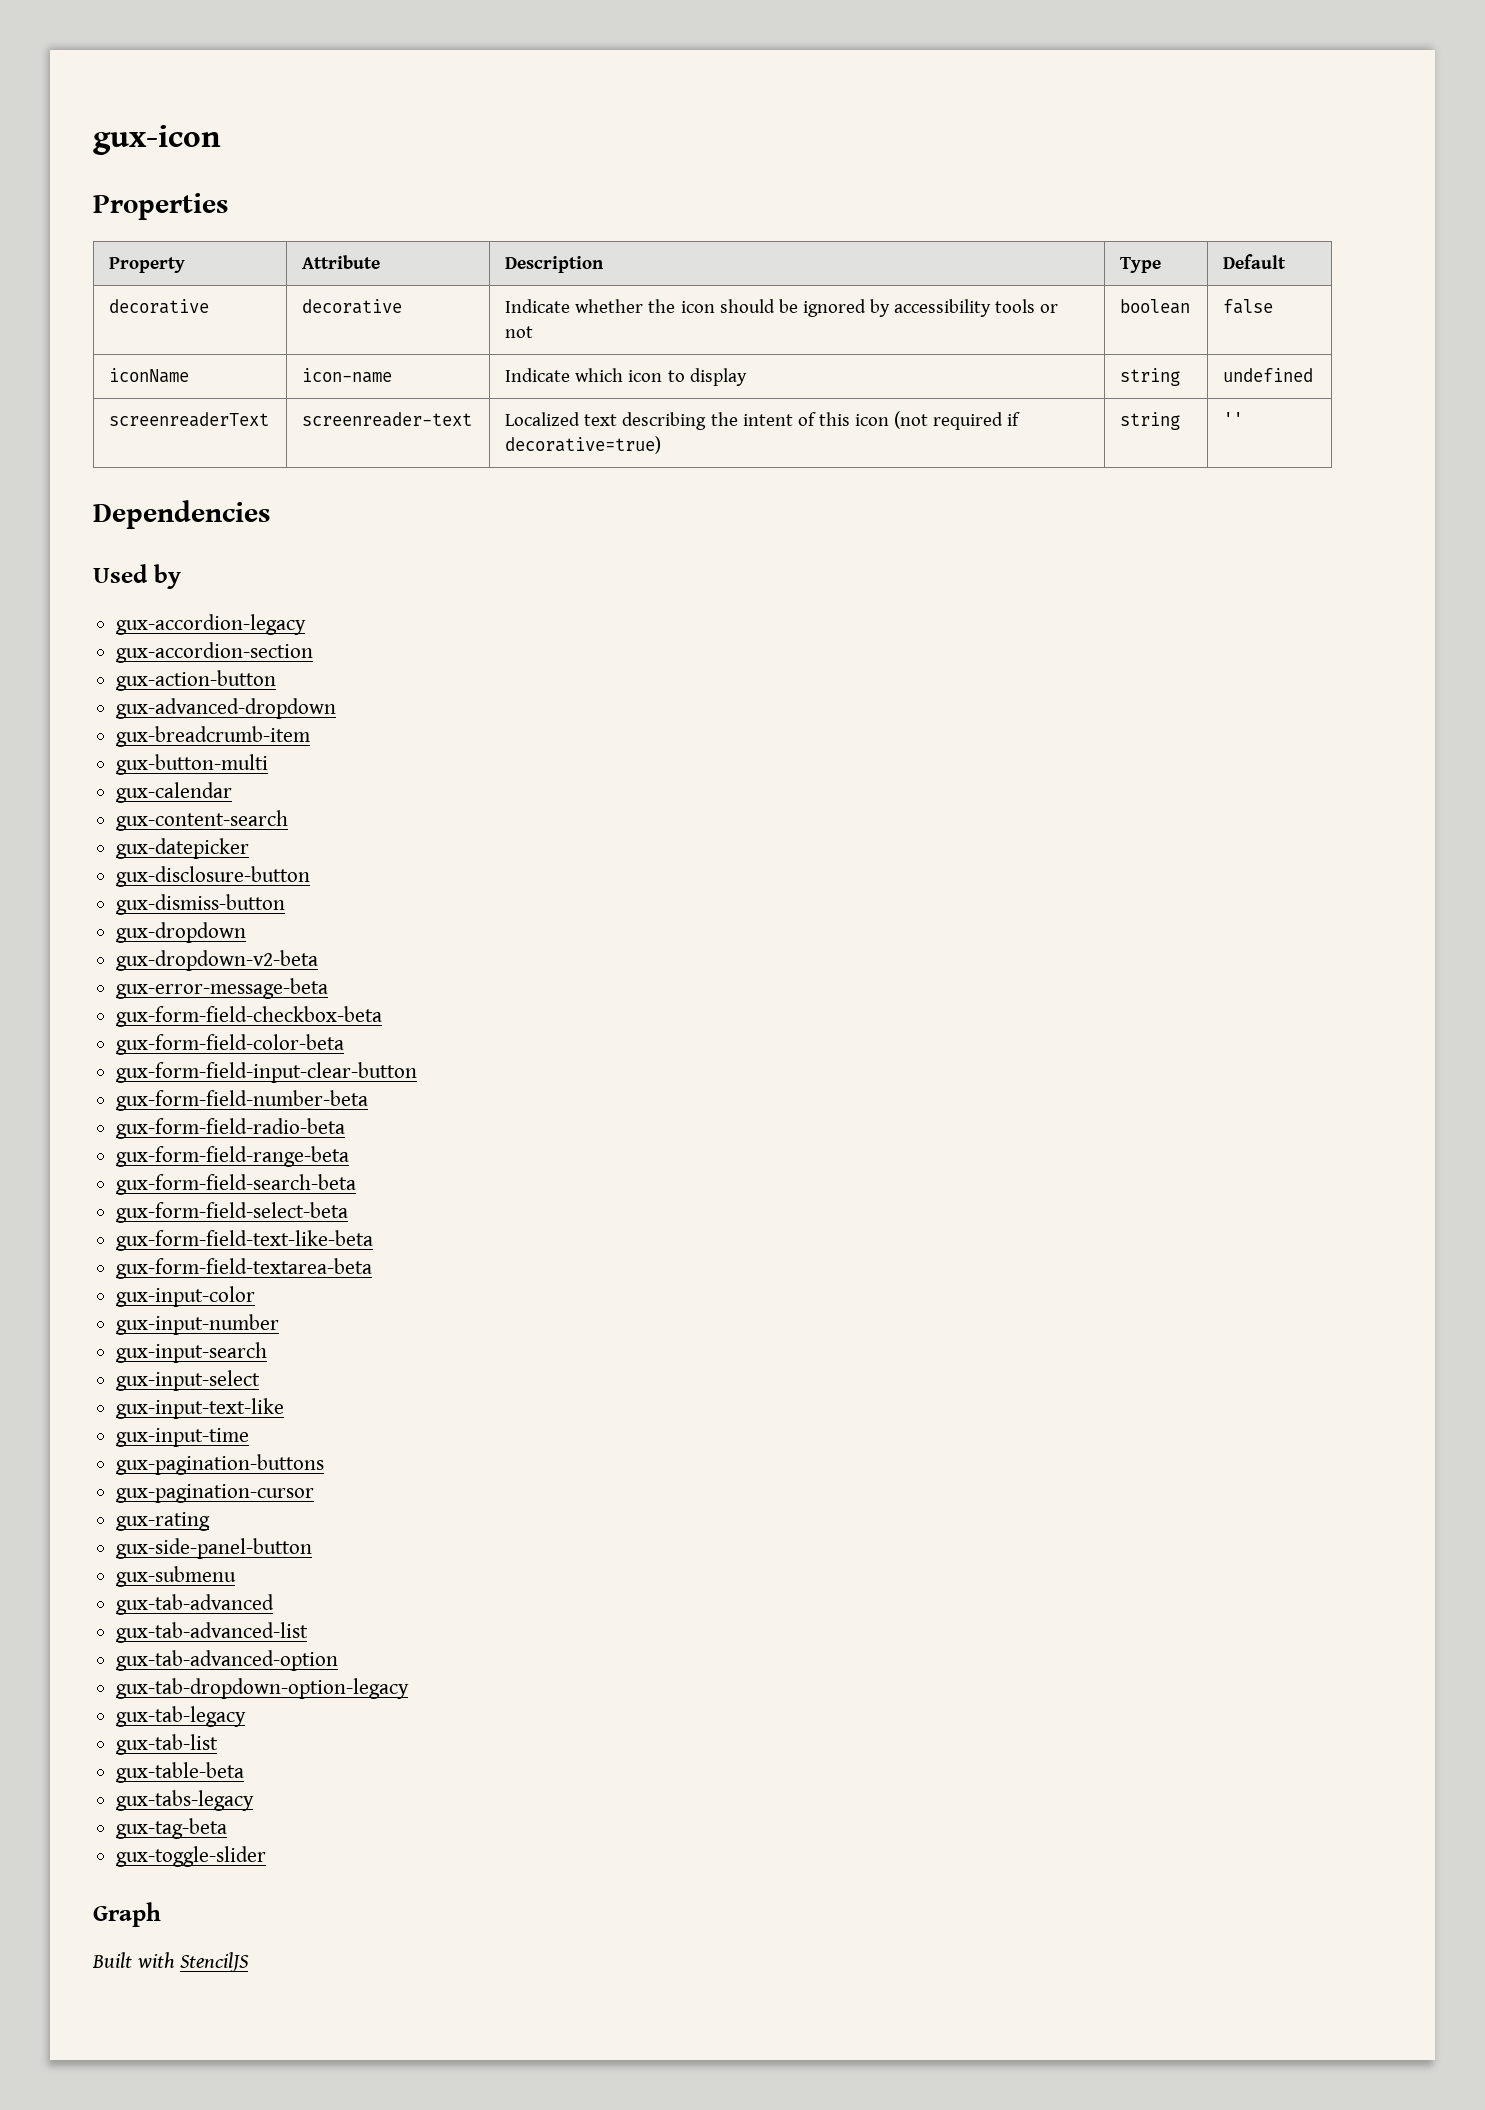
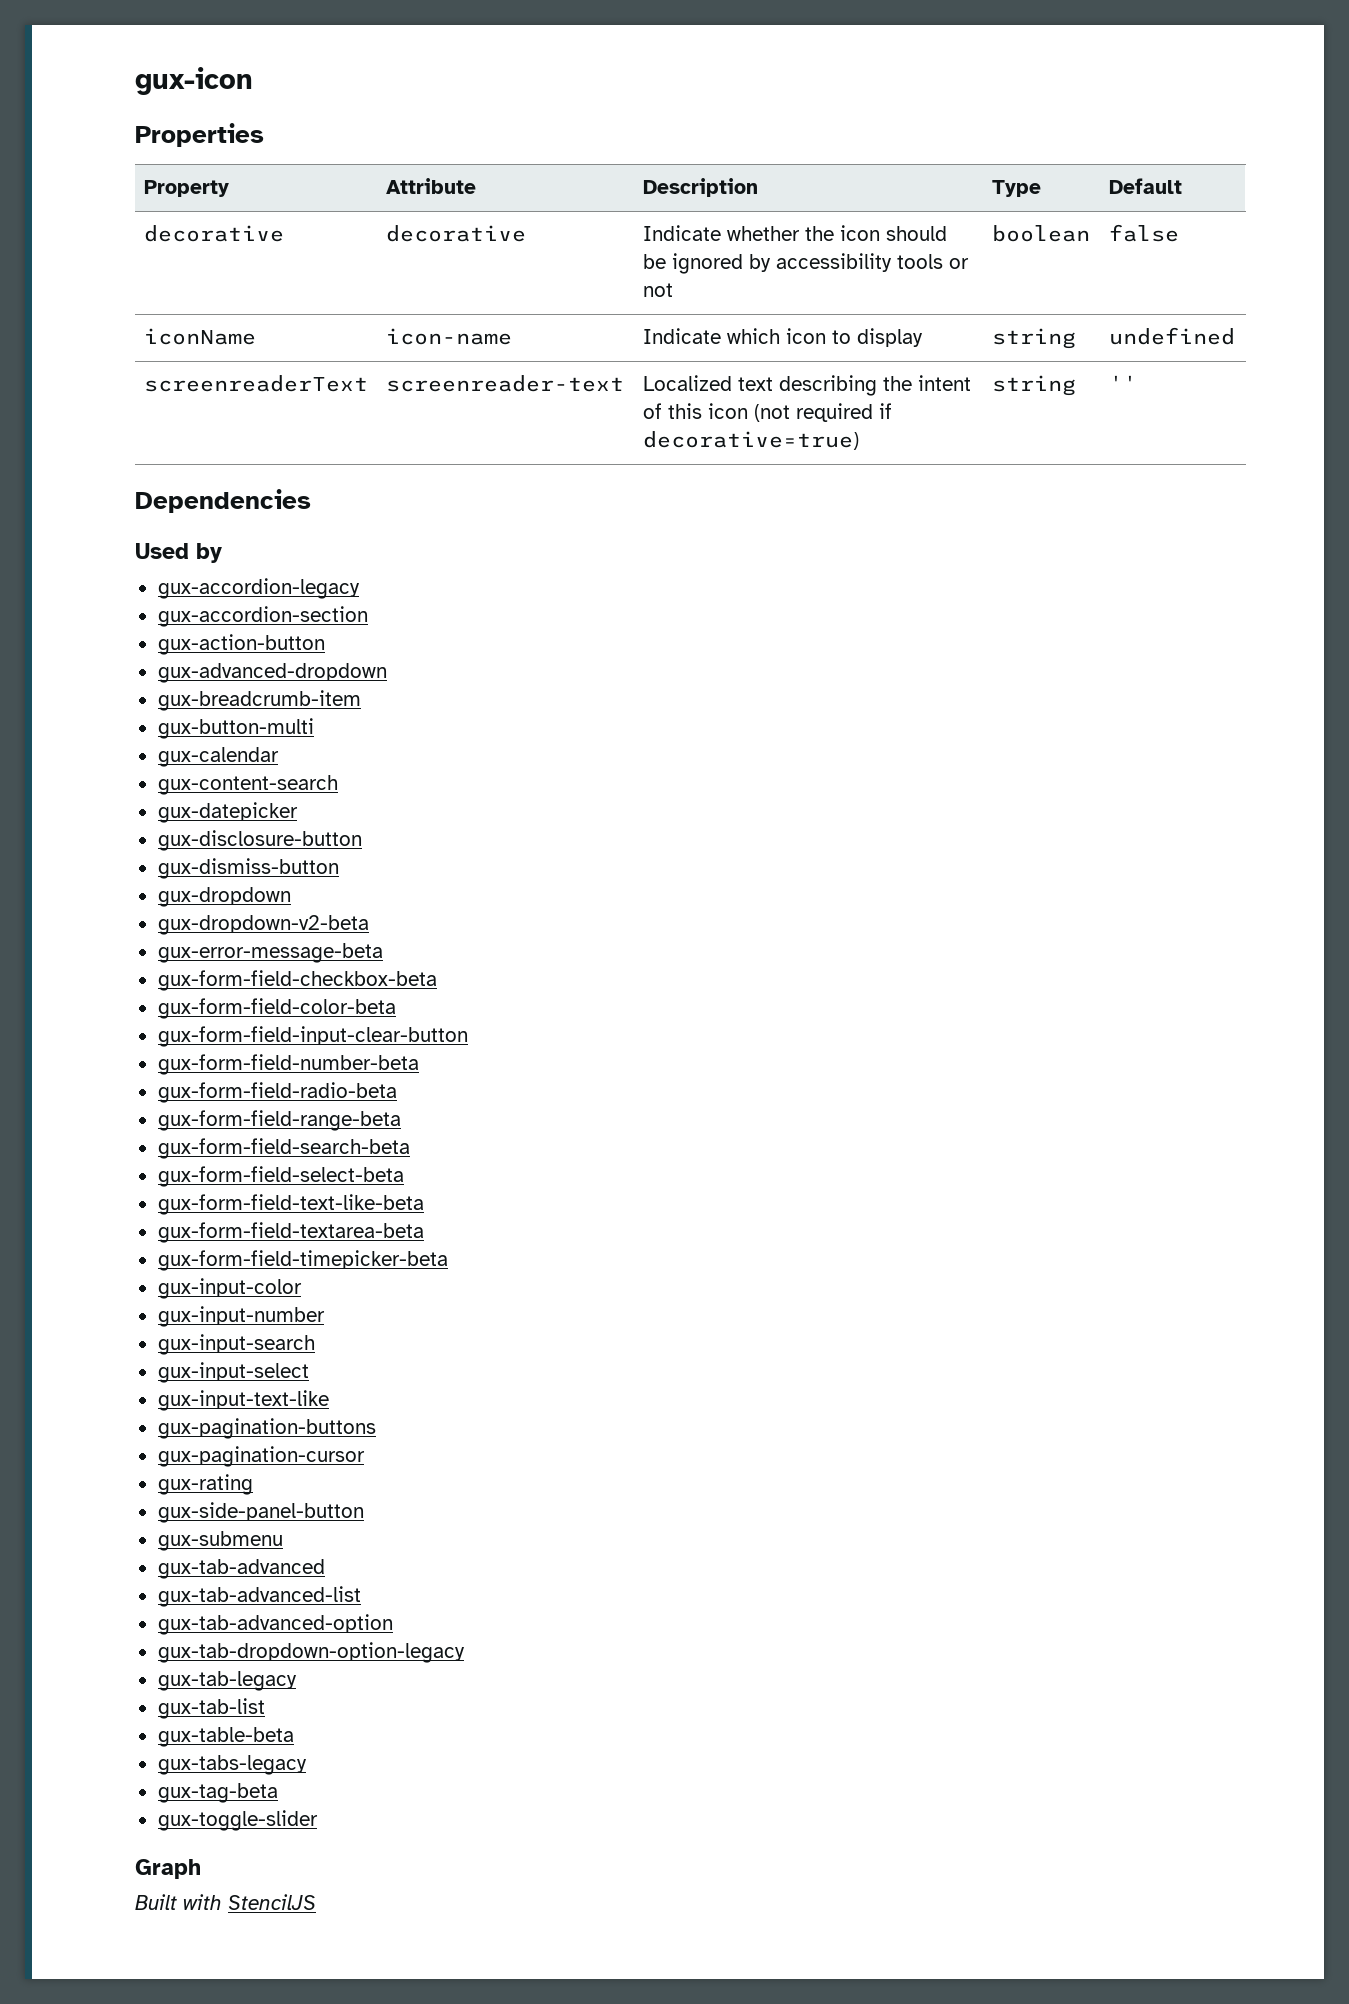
(373, 1268) none -> [157,1250,448,1271] // gux-form-field-timepicker-beta
[116,1428,250,1447] // gux-input-time -> (329, 1400) none

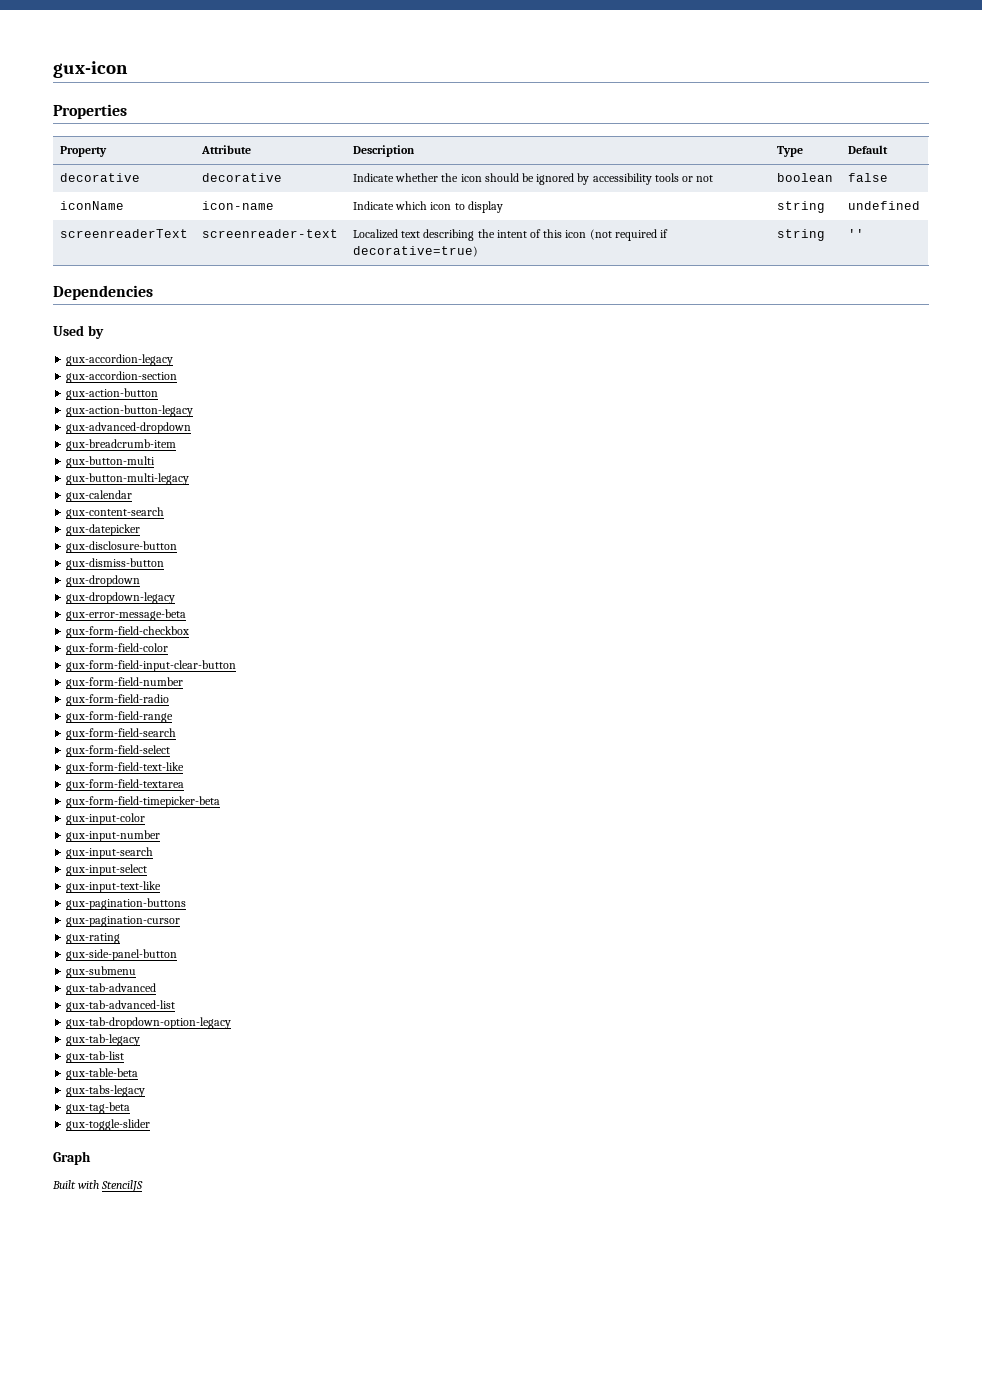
(325, 644) none -> [66,405,194,417] // gux-action-button-legacy
(314, 728) none -> [66,473,190,485] // gux-button-multi-legacy
[157,915,369,935] gux-dropdown-v2-beta -> [66,592,176,604] gux-dropdown-legacy
[157,970,437,991] [157,998,396,1019] gux-form-field-checkbox-beta // gux-form-field-color-beta -> [66,626,190,638] [66,643,169,655] gux-form-field-checkbox // gux-form-field-color
[157,1054,419,1075] [157,1082,397,1103] [157,1110,401,1131] [157,1138,410,1159] [157,1166,404,1187] [157,1194,424,1215] [157,1222,424,1243] gux-form-field-number-beta // gux-form-field-radio-beta // gux-form-field-range-beta // gux-form-field-search-beta // gux-form-field-select-beta // gux-form-field-text-like-beta // gux-form-field-textarea-beta -> [66,677,184,689] [66,694,170,706] [66,711,174,723] [66,728,177,740] [66,745,171,757] [66,762,185,774] [66,779,185,791] gux-form-field-number // gux-form-field-radio // gux-form-field-range // gux-form-field-search // gux-form-field-select // gux-form-field-text-like // gux-form-field-textarea
[157,1614,393,1635] // gux-tab-advanced-option -> (176, 1006) none

